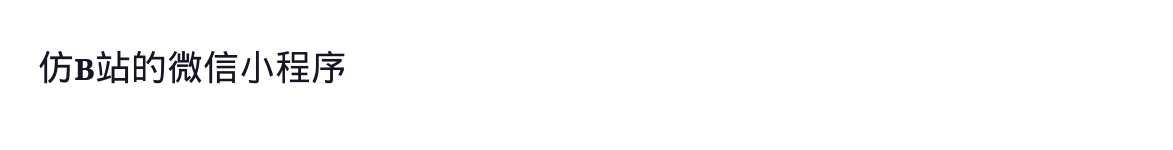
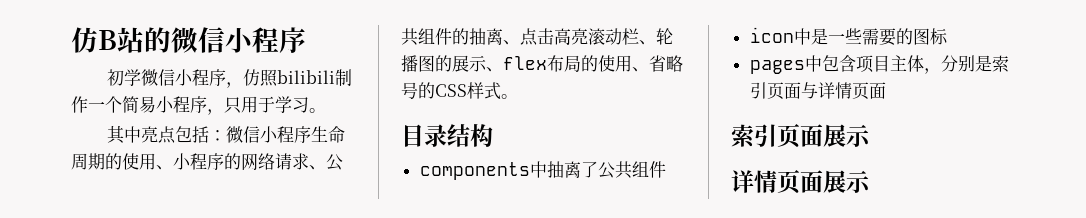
(347, 67) none -> [107,69,353,88] [71,96,326,115] [107,125,346,144] [71,153,343,171] [401,28,673,46] [401,55,683,72] [401,82,518,100] [401,124,493,147] [419,161,666,180] [749,27,948,46] [749,55,1009,74] [749,82,886,100] [730,124,871,148] [731,170,871,194] // 初学微信小程序，仿照bilibili制作一个简易小程序，只用于学习。 // 其中亮点包括：微信小程序生命周期的使用、小程序的网络请求、公共组件的抽离、点击高亮滚动栏、轮播图的展示、flex布局的使用、省略号的CSS样式。 // 目录结构 // components中抽离了公共组件 // icon中是一些需要的图标 // pages中包含项目主体，分别是索引页面与详情页面 // 索引页面展示 // 详情页面展示

